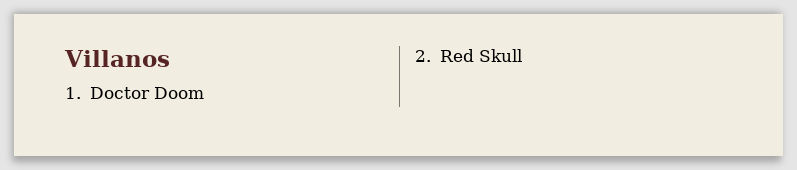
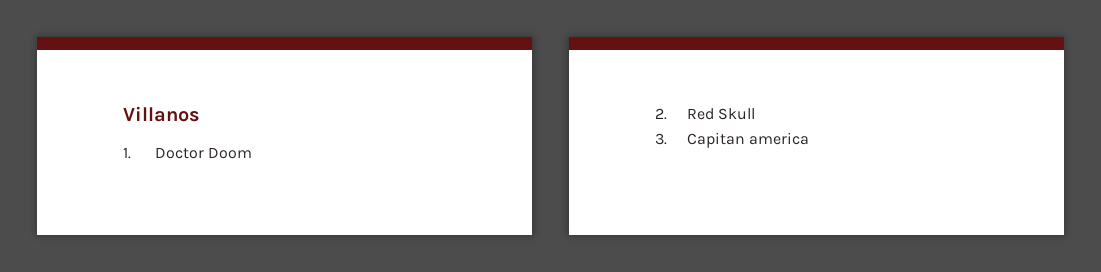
(522, 55) none -> [655,132,810,148] // 3. Capitan america

